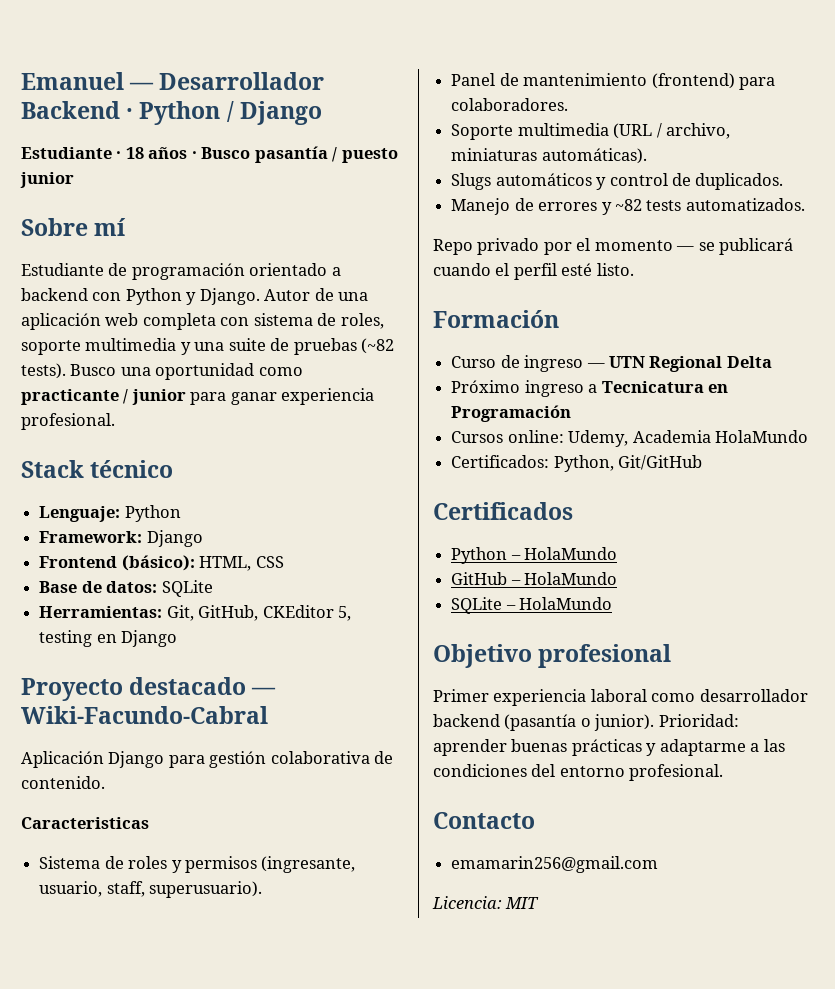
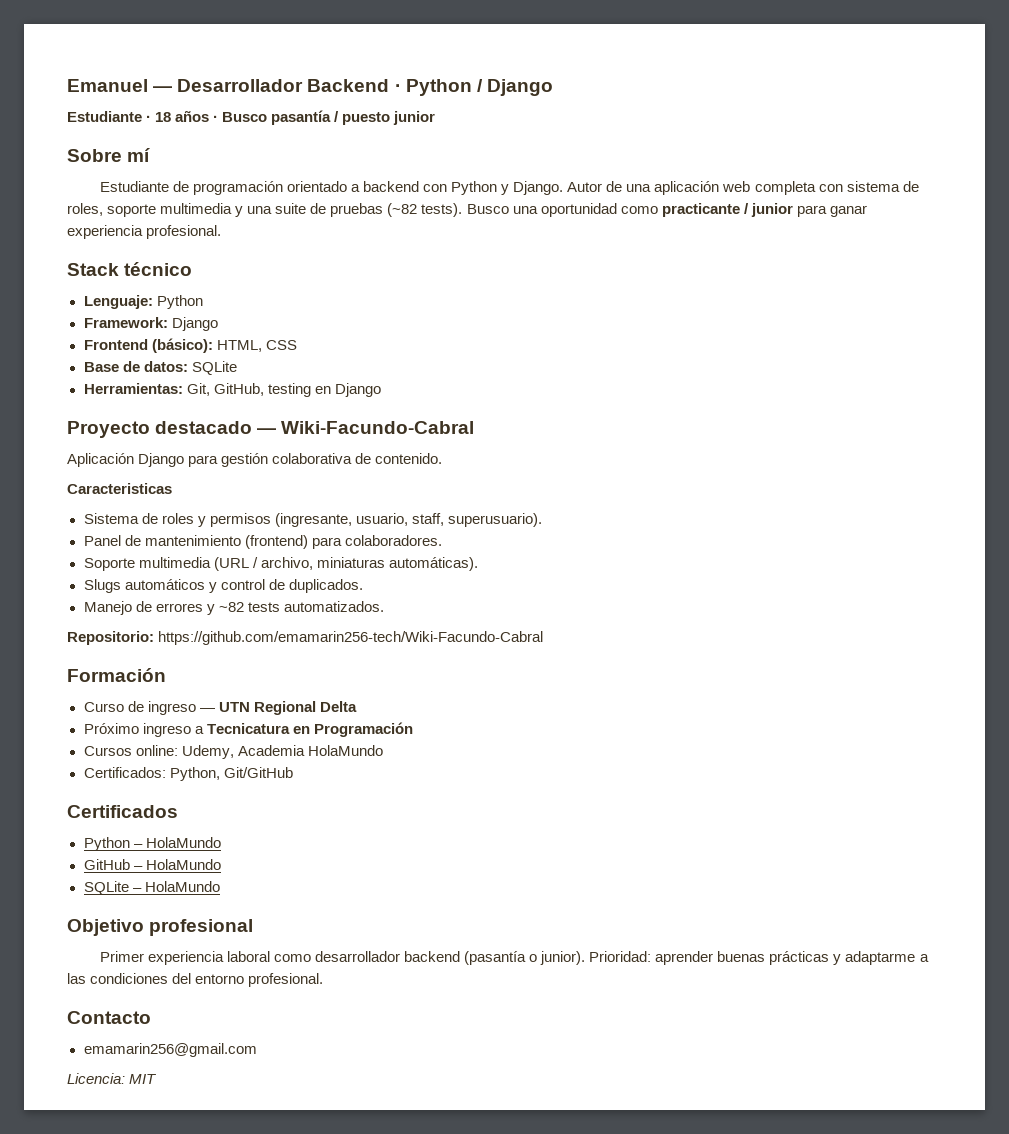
[262,605,351,621] CKEditor 5, -> (264, 389) none
[433,238,794,255] [433,263,634,280] Repo privado por el momento — se publicará cuando el perfil esté listo. -> [67,631,544,645] Repositorio: https://github.com/emamarin256-tech/Wiki-Facundo-Cabral

